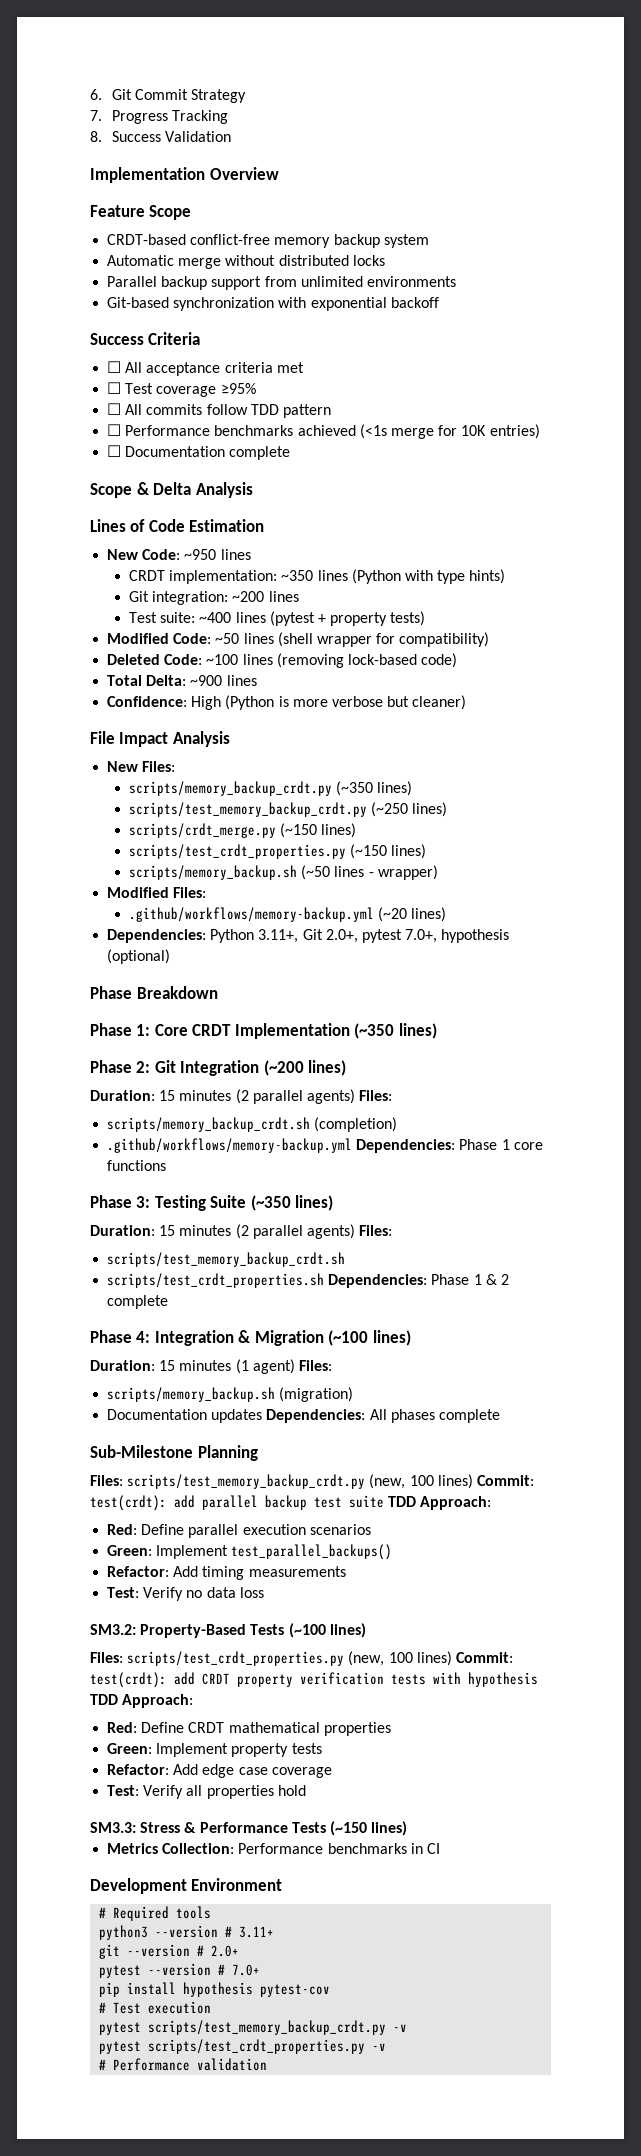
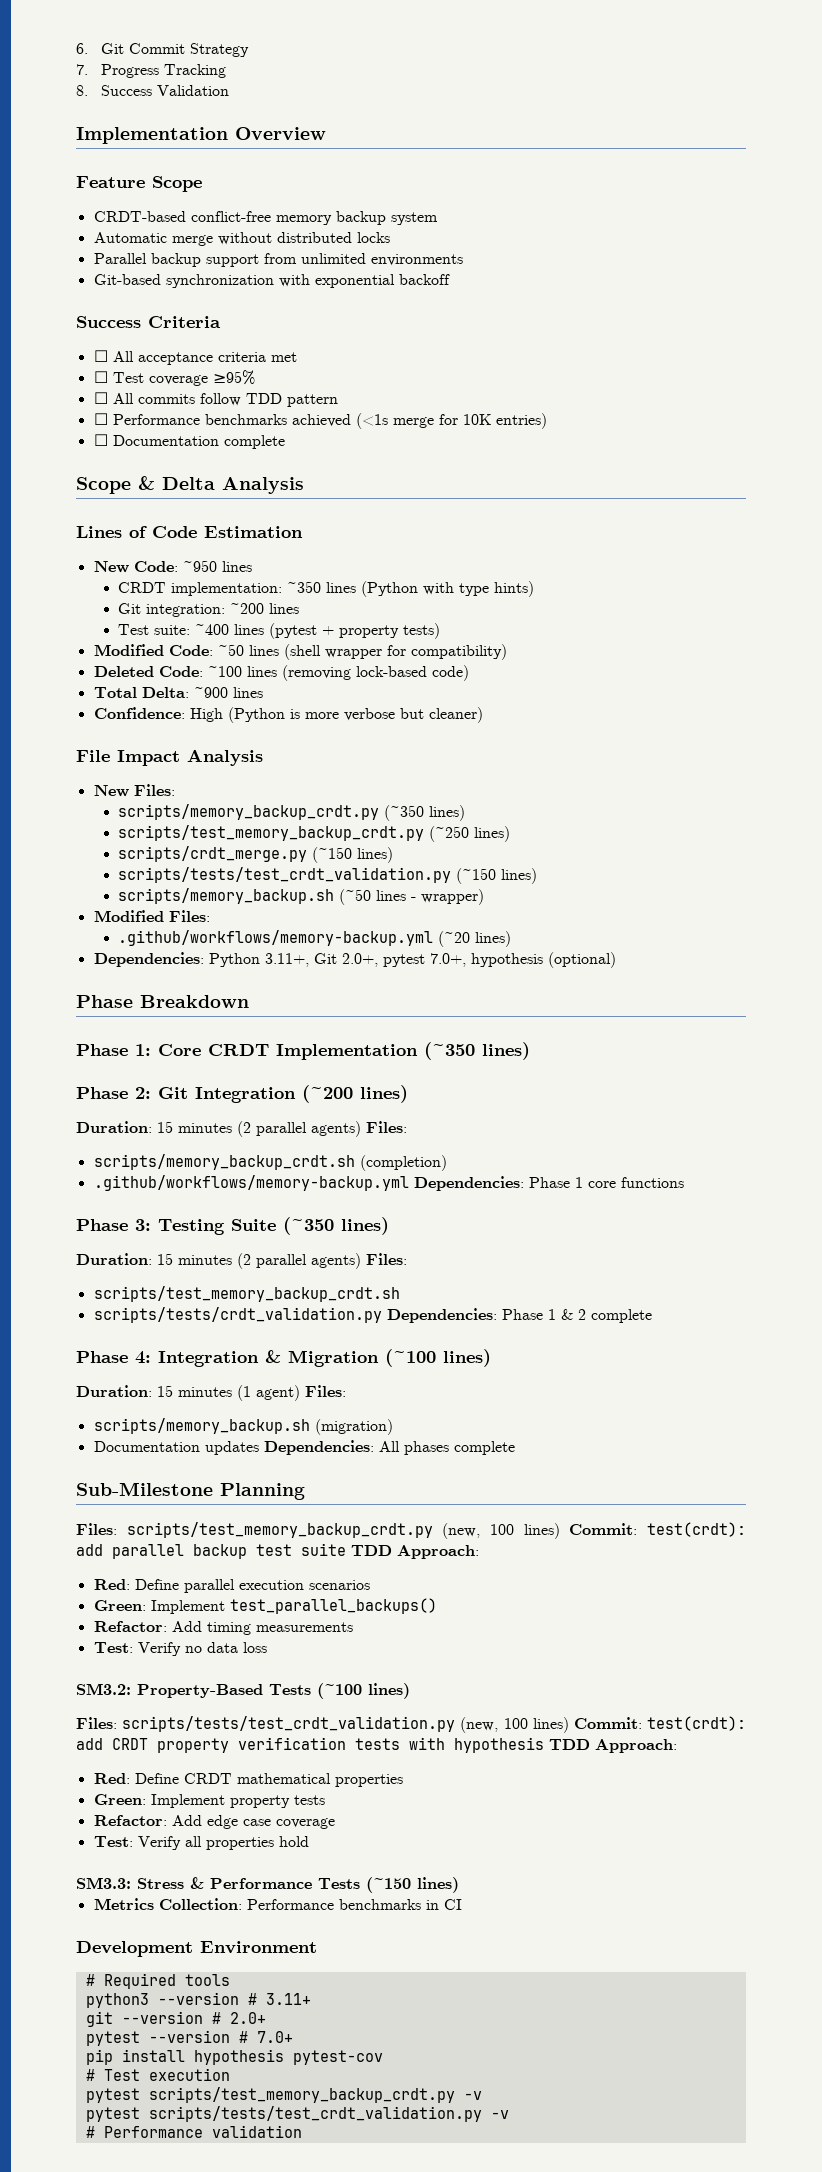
[129,844,347,859] scripts/test_crdt_properties.py -> [118,867,452,883] scripts/tests/test_crdt_validation.py
[107,1273,325,1288] scripts/test_crdt_properties.sh -> [93,1307,382,1323] scripts/tests/crdt_validation.py
[127,1651,345,1666] scripts/test_crdt_properties.py -> [122,1716,456,1732] scripts/tests/test_crdt_validation.py
[148,2039,366,2054] scripts/test_crdt_properties.py -> [148,2106,482,2122] scripts/tests/test_crdt_validation.py

